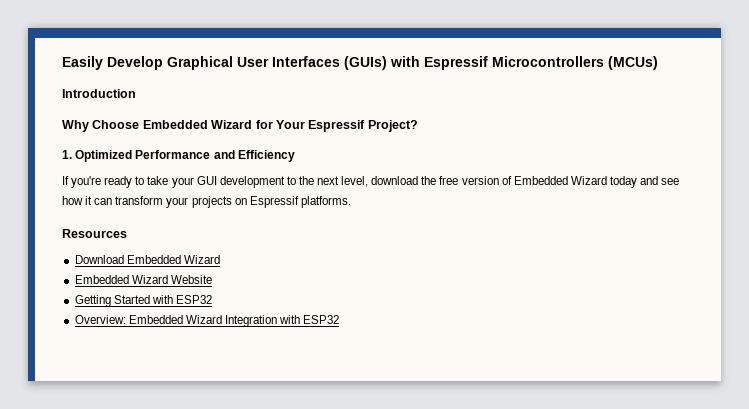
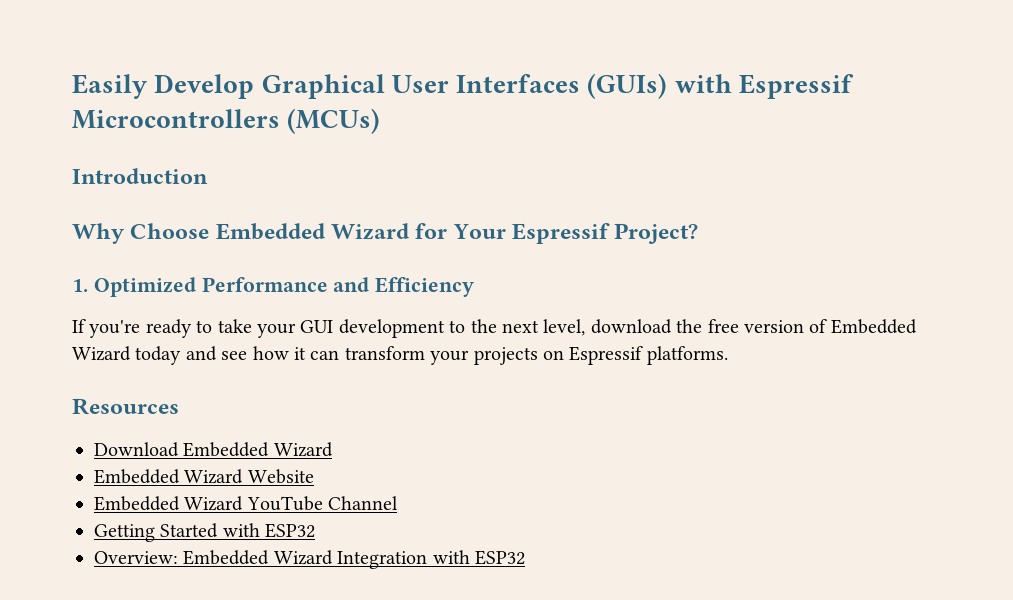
(212, 279) none -> [94,496,399,511] // Embedded Wizard YouTube Channel

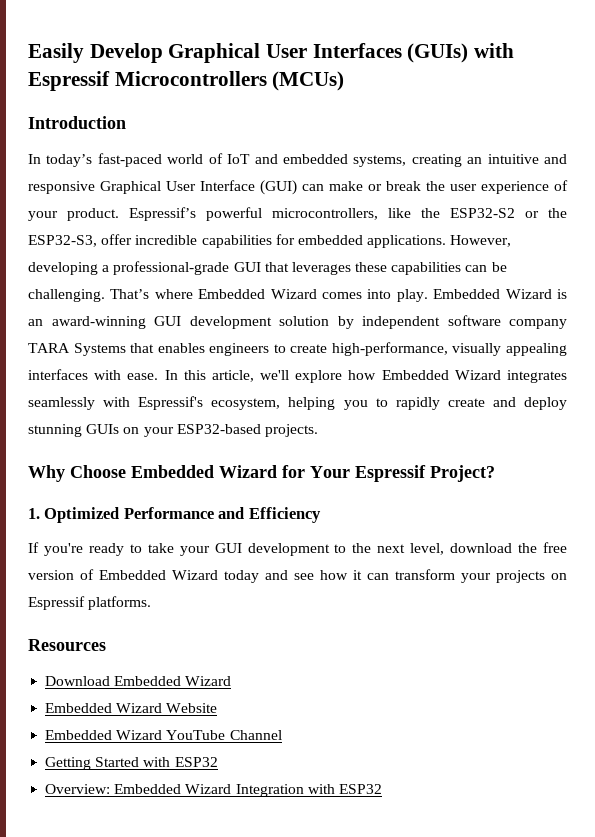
(208, 176) none -> [28,153,567,167] [28,180,568,195] [28,207,567,221] [28,234,512,248] [28,261,507,275] [28,289,567,302] [28,315,567,329] [28,342,567,356] [28,369,567,383] [28,396,568,410] [28,424,318,437] // In today’s fast-paced world of IoT and embedded systems, creating an intuitive and responsive Graphical User Interface (GUI) can make or break the user experience of your product. Espressif’s powerful microcontrollers, like the ESP32-S2 or the ESP32-S3, offer incredible capabilities for embedded applications. However, developing a professional-grade GUI that leverages these capabilities can be challenging. That’s where Embedded Wizard comes into play. Embedded Wizard is an award-winning GUI development solution by independent software company TARA Systems that enables engineers to create high-performance, visually appealing interfaces with ease. In this article, we'll explore how Embedded Wizard integrates seamlessly with Espressif's ecosystem, helping you to rapidly create and deploy stunning GUIs on your ESP32-based projects.

